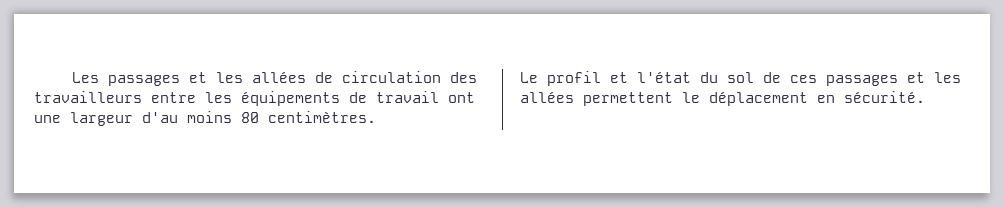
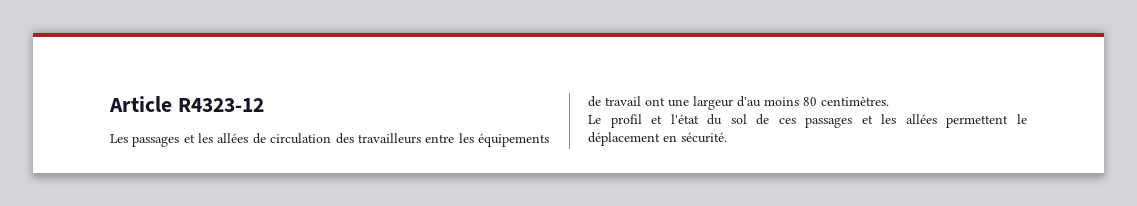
(72, 77) none -> [109,96,264,112] Article R4323-12 //

